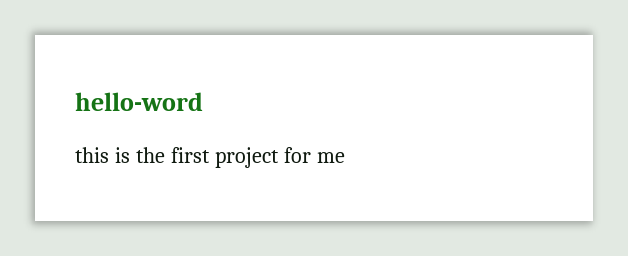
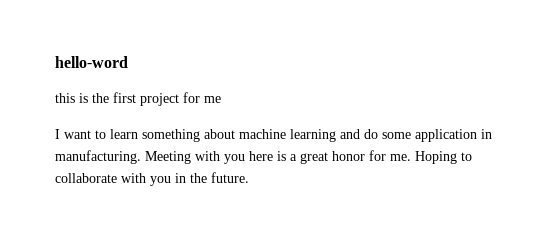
(345, 157) none -> [55,129,492,142] [55,150,472,164] [55,172,249,186] // I want to learn something about machine learning and do some application in manufacturing. Meeting with you here is a great honor for me. Hoping to collaborate with you in the future.

